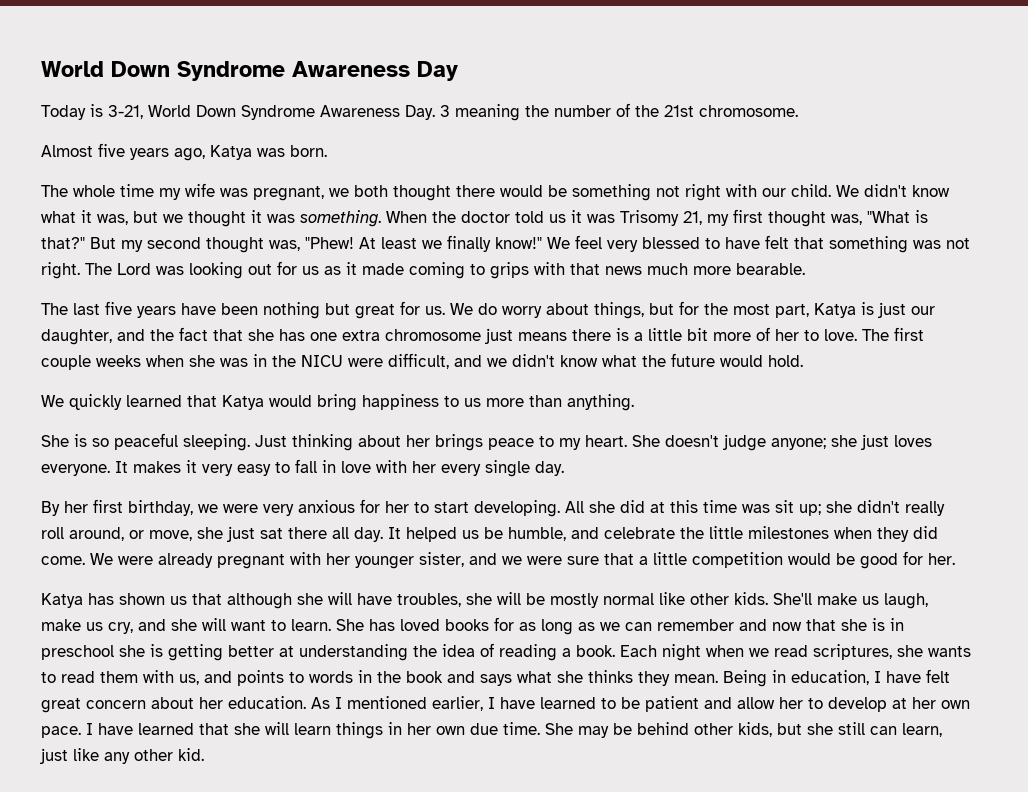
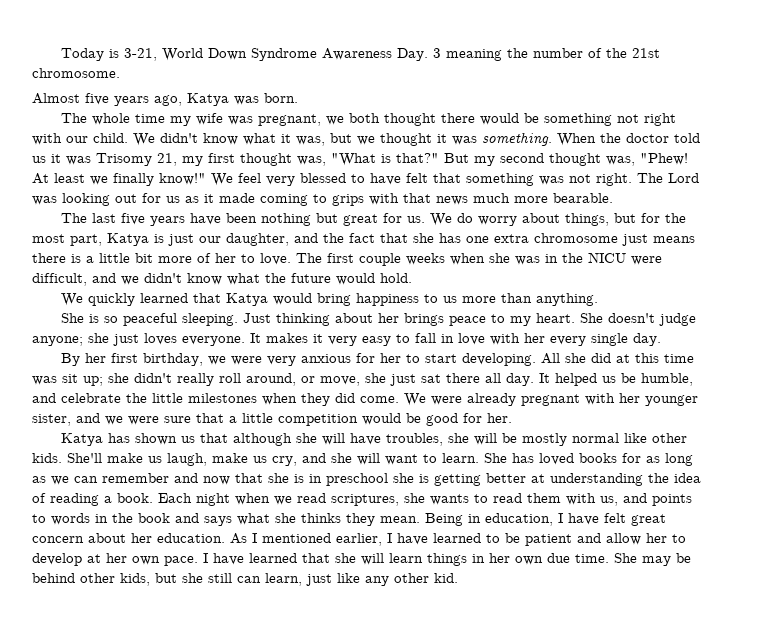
[41,61,458,81] World Down Syndrome Awareness Day // -> (61, 54) none

